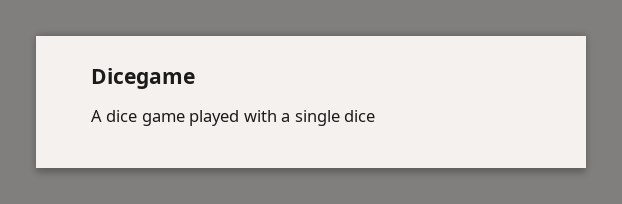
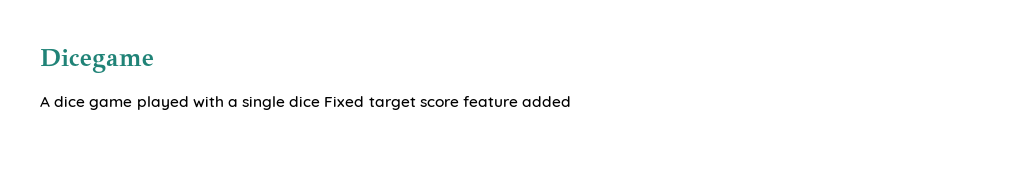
(376, 116) none -> [324,96,572,110] Fixed target score feature added

